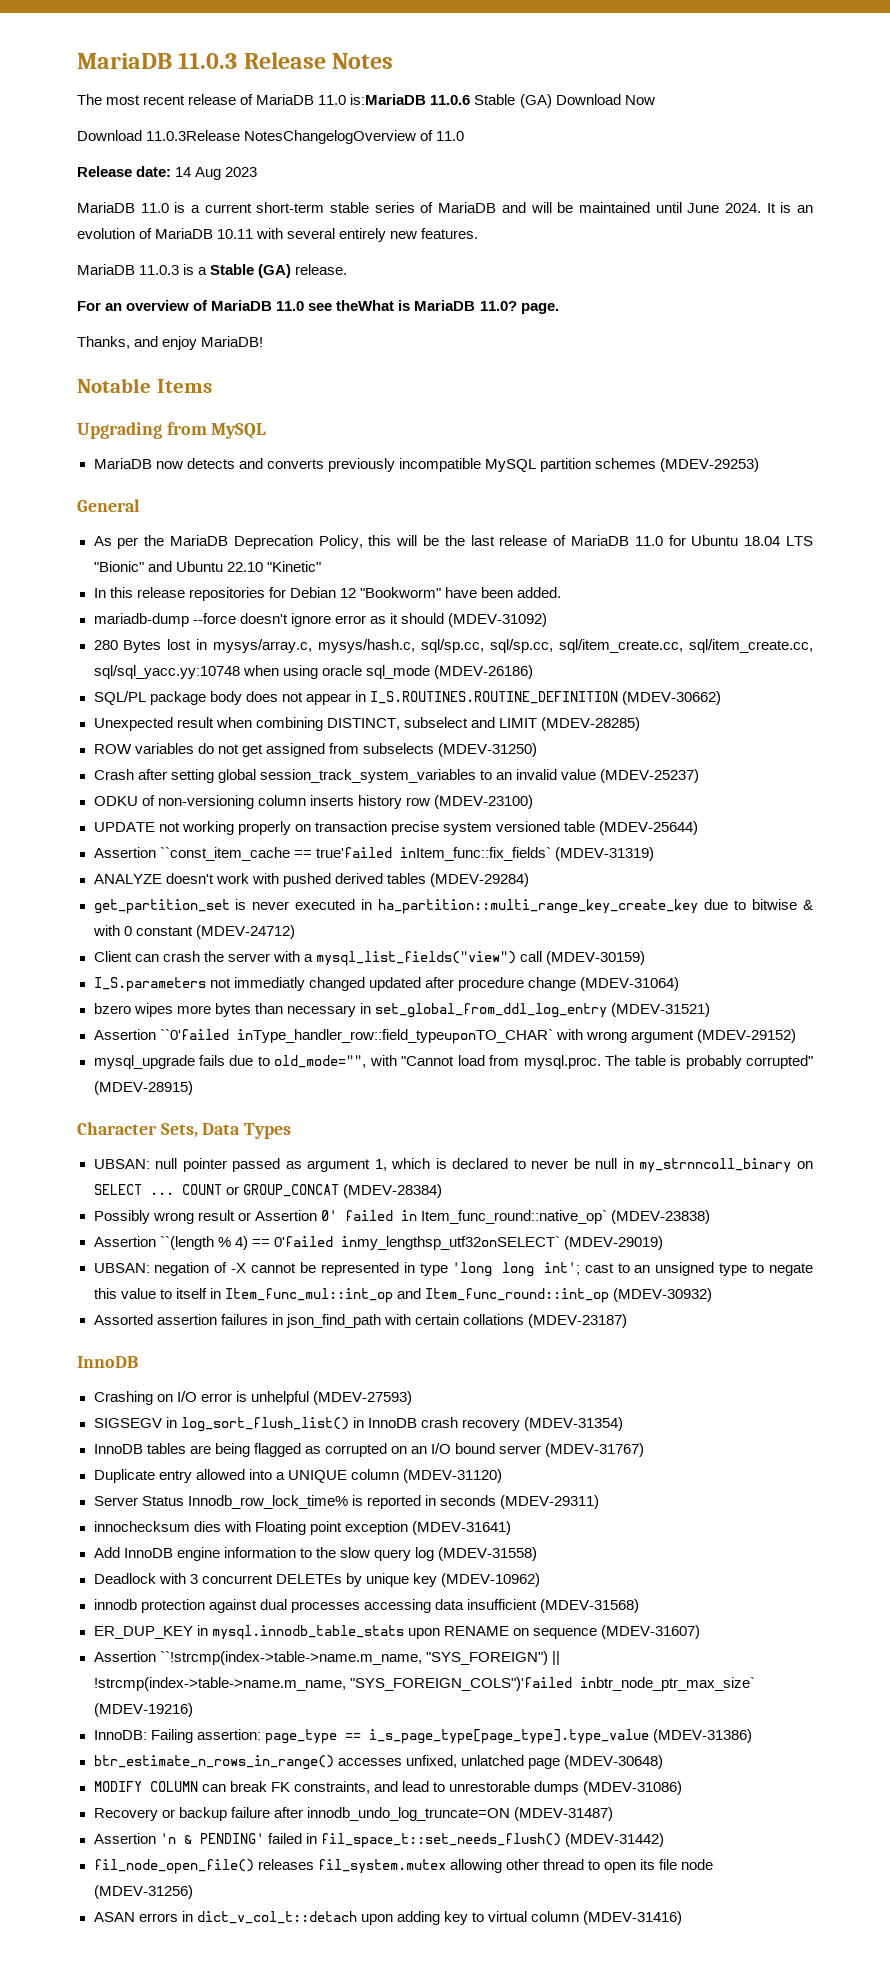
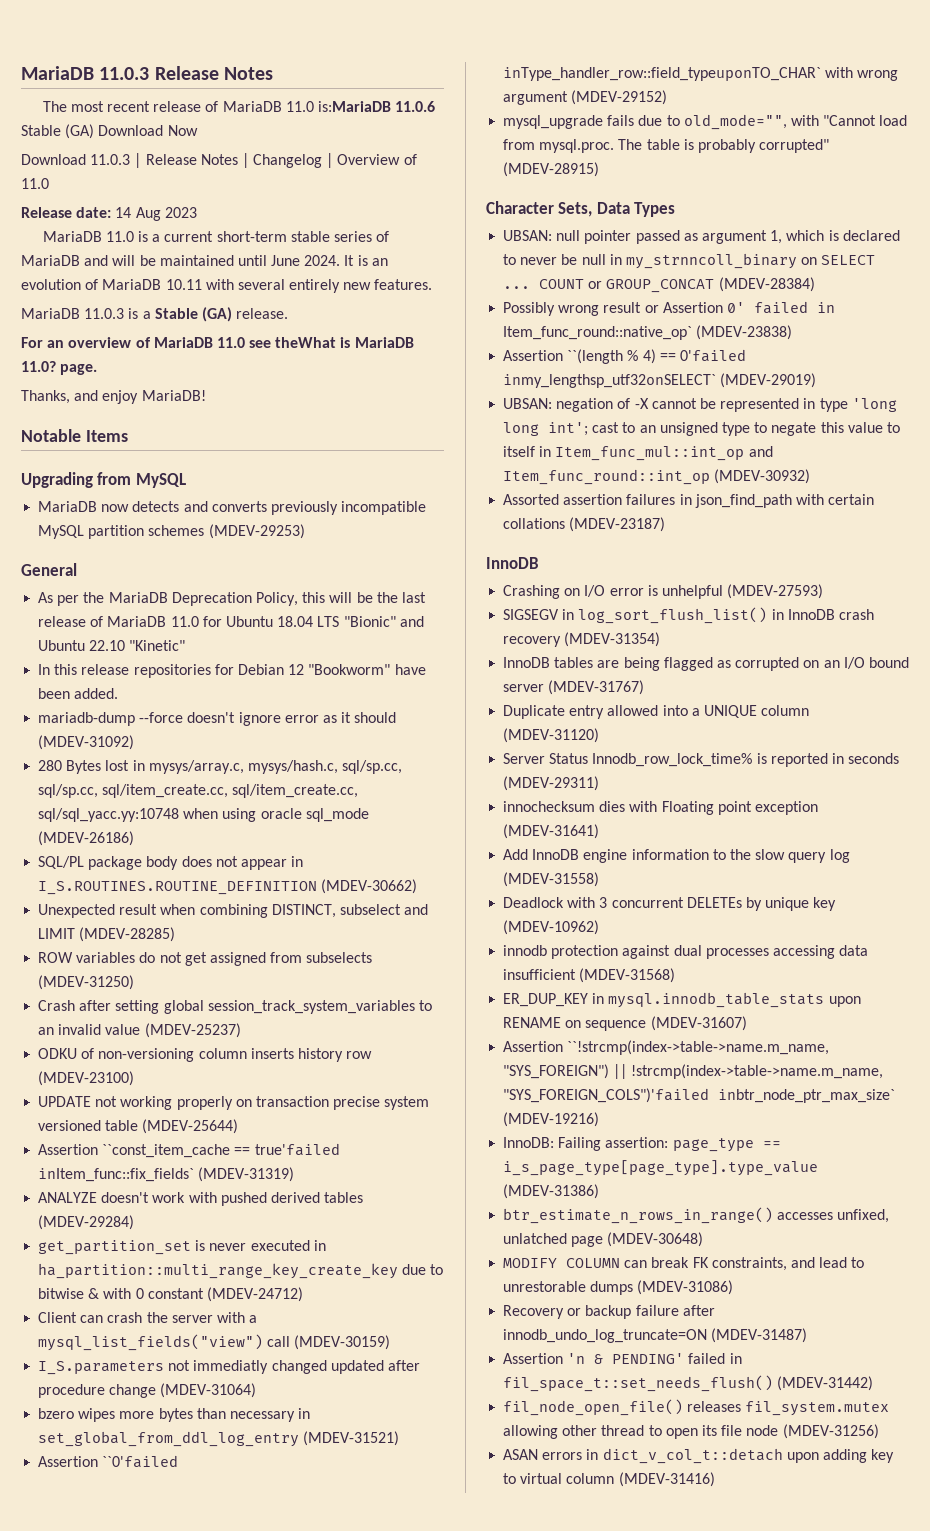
[146,130,417,144] 11.0.3Release NotesChangelogOverview -> [90,153,401,168] 11.0.3 | Release Notes | Changelog | Overview

